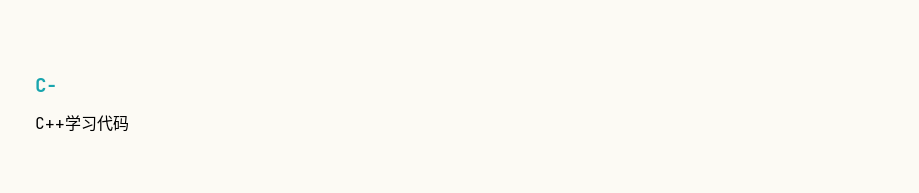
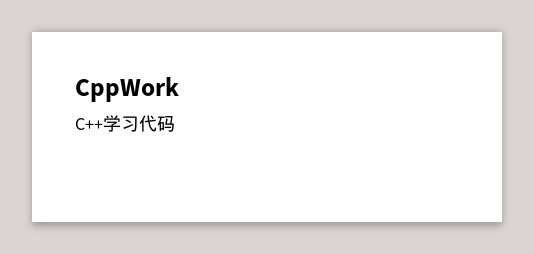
[35,78,57,92] C- -> [75,77,179,102] CppWork

